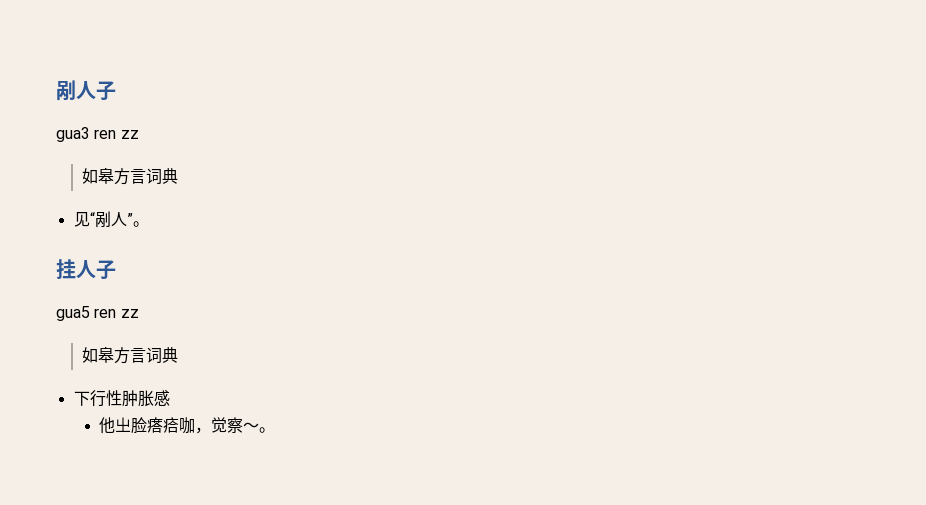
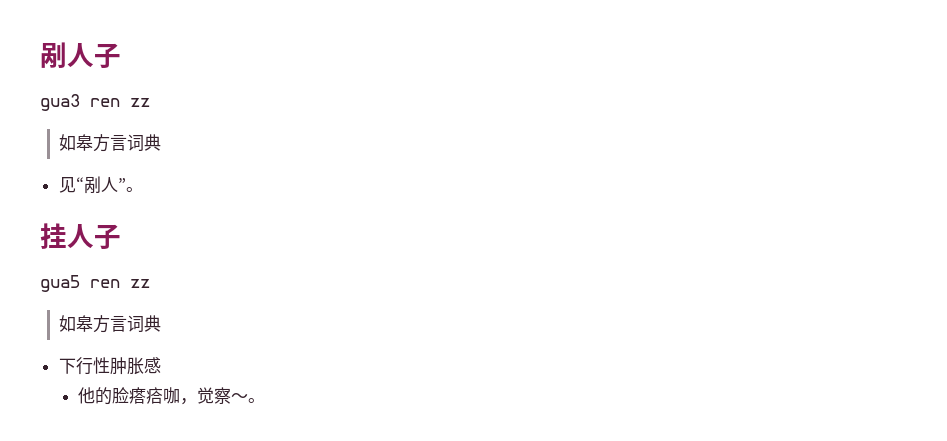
[115,417,132,432] 㞢 -> [94,387,112,405] 的

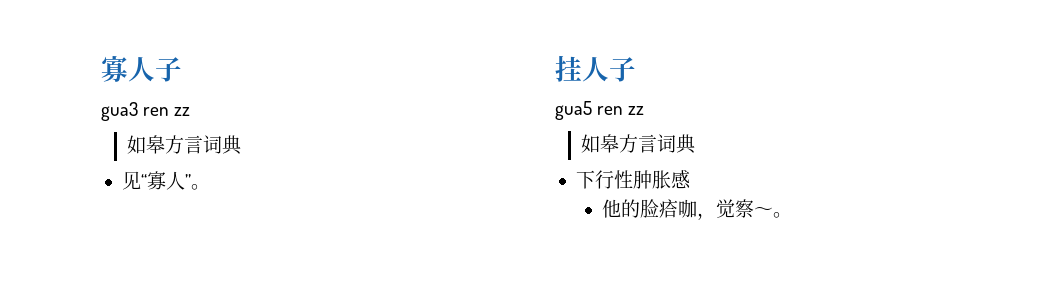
[40,42,67,68] 剐 -> [101,56,128,82] 寡
[83,176,101,194] 剐 -> [146,171,166,190] 寡
[128,387,146,404] 瘩 -> (660, 208) none

